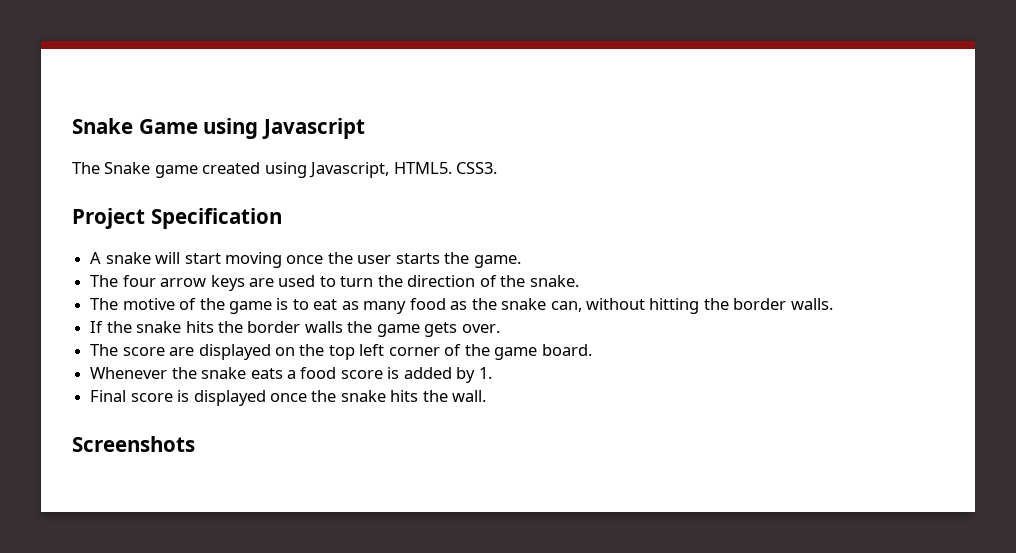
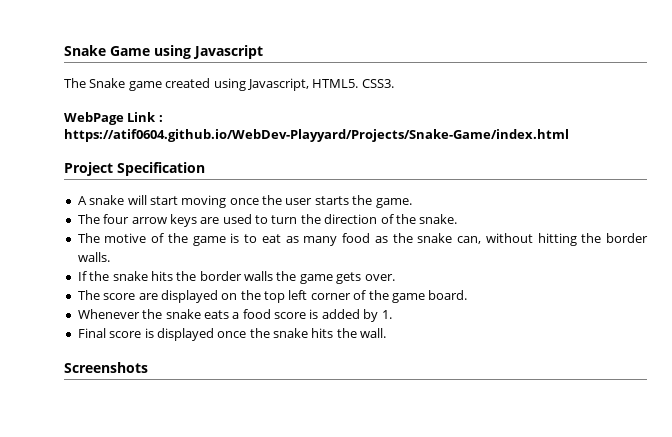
(498, 168) none -> [64,112,163,125] [64,129,569,142] // WebPage Link : https://atif0604.github.io/WebDev-Playyard/Projects/Snake-Game/index.html

